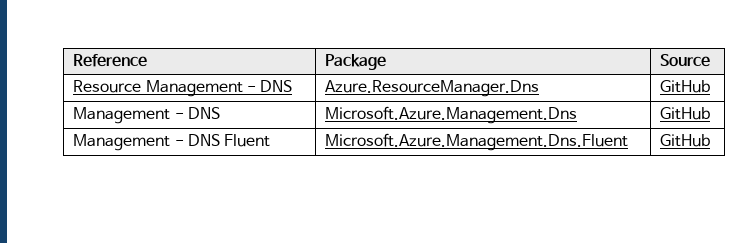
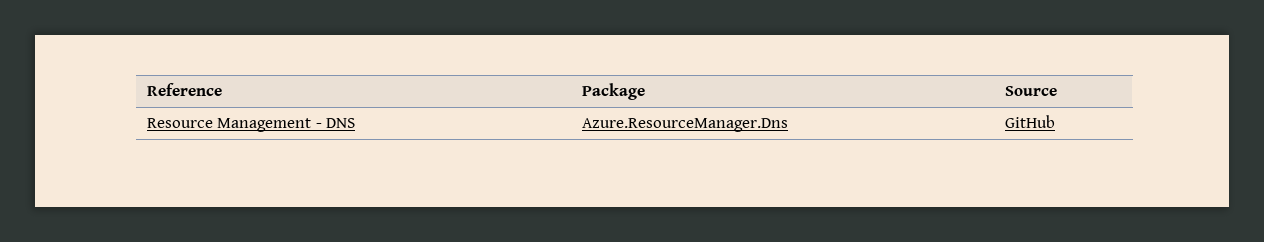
[73,107,220,124] [325,106,578,124] [660,107,711,120] [73,134,271,151] [325,133,629,151] [660,134,711,147] // Management - DNS | Microsoft.Azure.Management.Dns | GitHub // Management - DNS Fluent | Microsoft.Azure.Management.Dns.Fluent | GitHub -> (1055, 121) none

